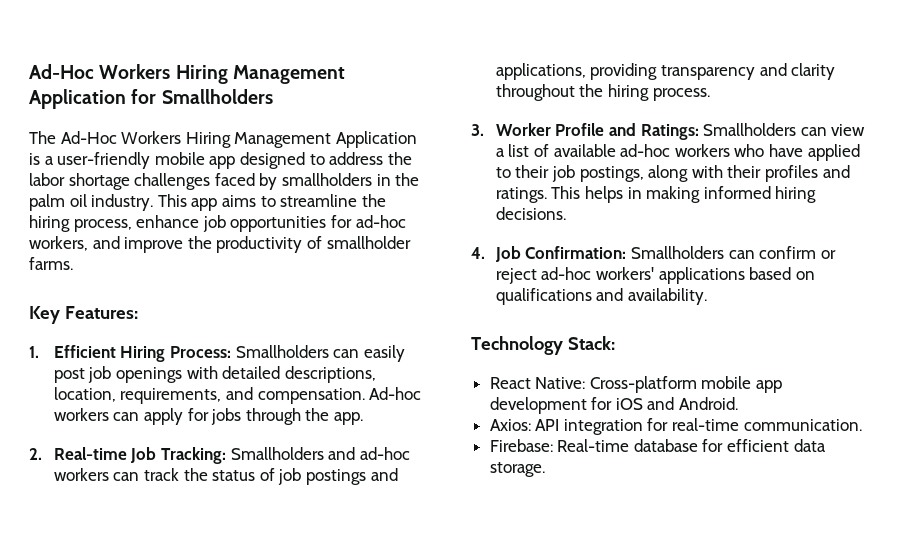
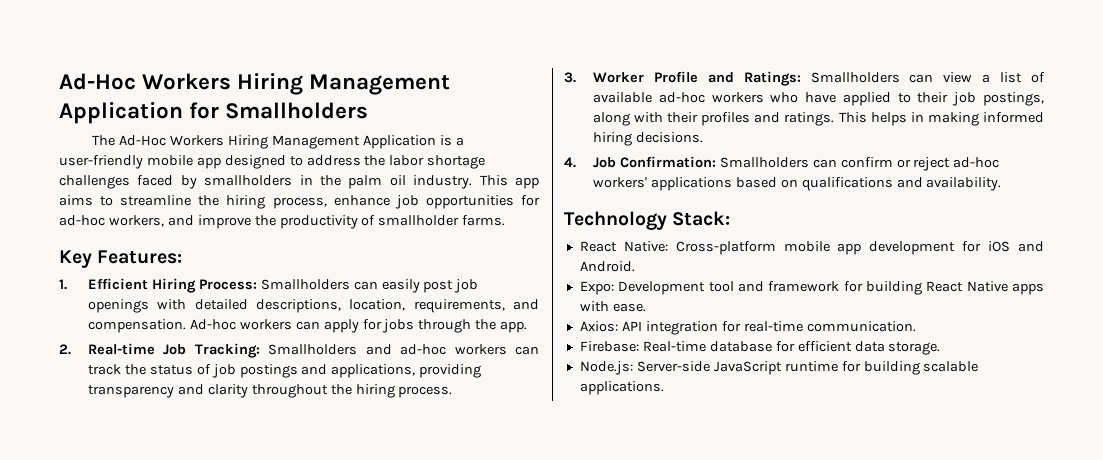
(739, 403) none -> [579,281,1044,295] [579,301,646,312] // Expo: Development tool and framework for building React Native apps with ease.
(545, 469) none -> [579,361,979,375] [579,381,664,395] // Node.js: Server-side JavaScript runtime for building scalable applications.

